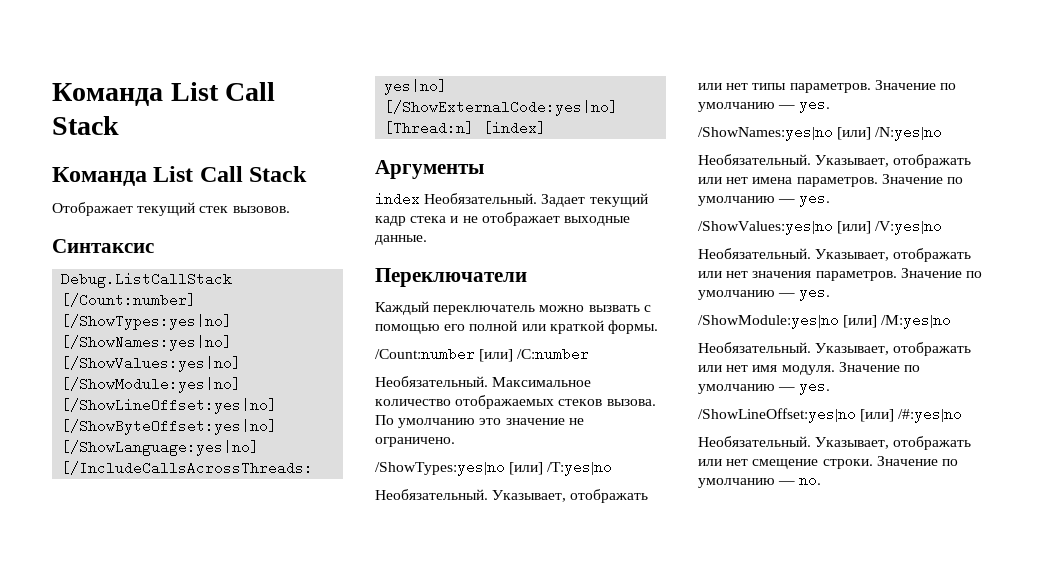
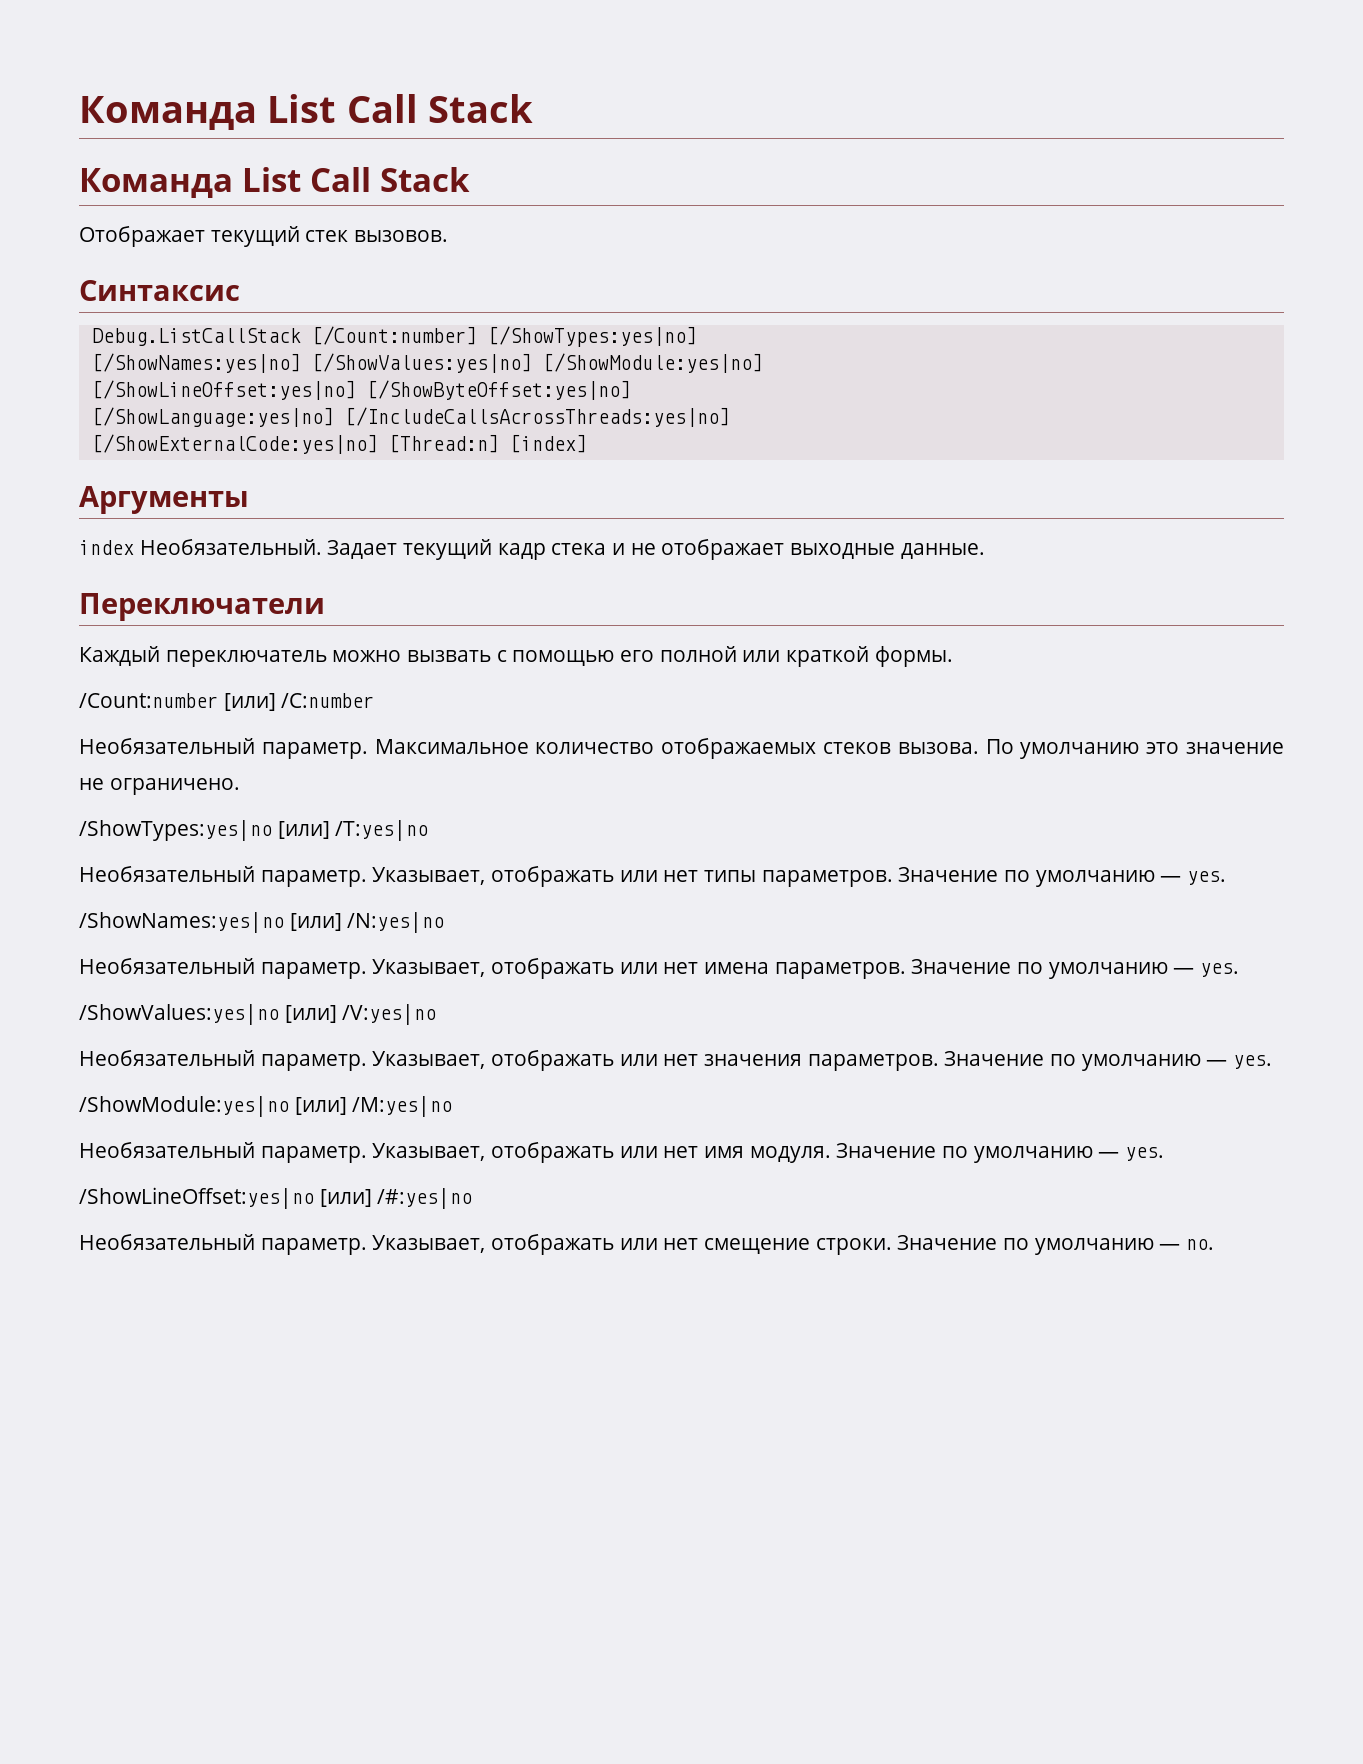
[375,376,488,387] Необязательный. -> [79,738,368,759] Необязательный параметр.
[375,489,488,500] Необязательный. -> [79,866,367,887] Необязательный параметр.
[698,154,811,165] Необязательный. -> [79,958,367,979] Необязательный параметр.
[698,248,811,259] Необязательный. -> [79,1050,367,1071] Необязательный параметр.
[698,342,811,353] Необязательный. -> [79,1142,367,1163] Необязательный параметр.
[698,436,811,447] Необязательный. -> [79,1234,367,1255] Необязательный параметр.

